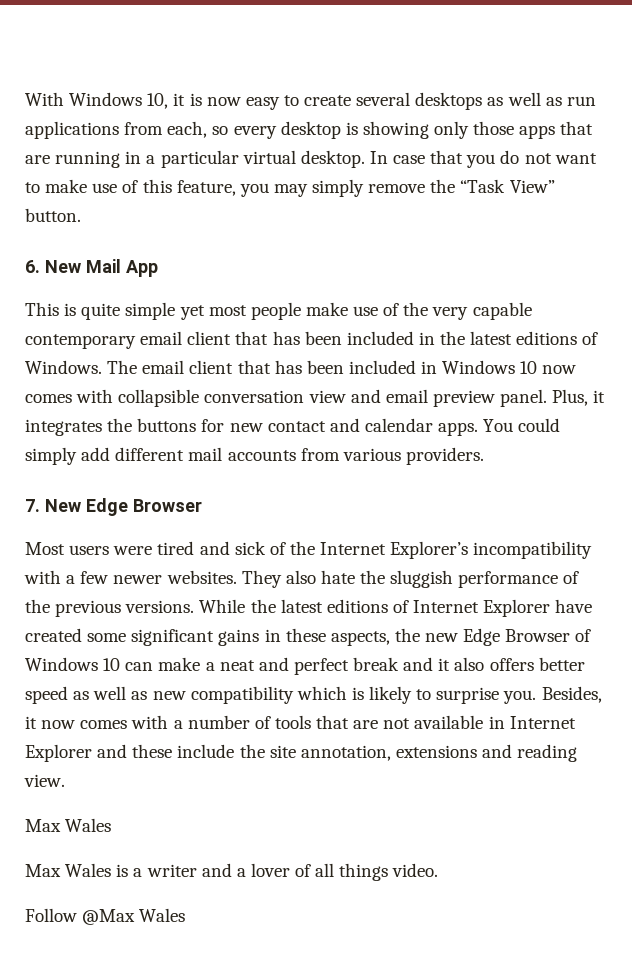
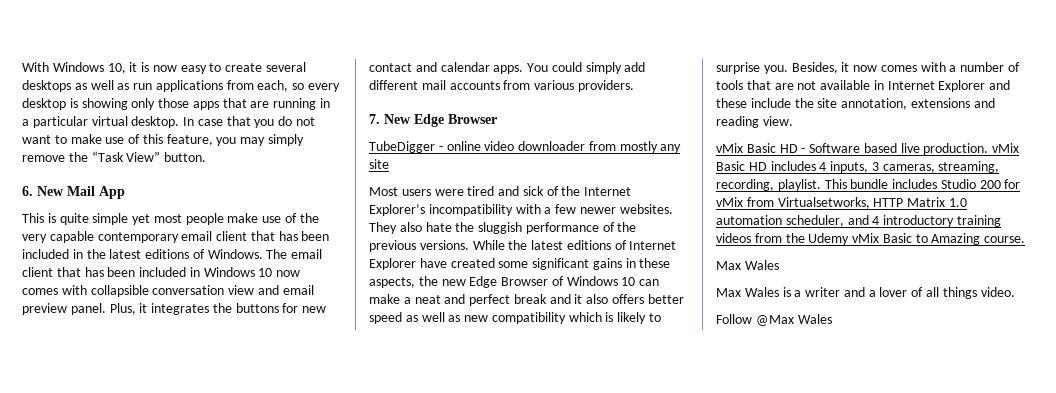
(202, 505) none -> [369,141,682,153] [369,159,389,169] // TubeDigger - online video downloader from mostly any site
(65, 780) none -> [716,143,1020,155] [716,161,1000,173] [716,179,1021,191] [716,197,967,209] [716,215,1001,227] [716,233,1026,245] // vMix Basic HD - Software based live production. vMix Basic HD includes 4 inputs, 3 cameras, streaming, recording, playlist. This bundle includes Studio 200 for vMix from Virtualsetworks, HTTP Matrix 1.0 automation scheduler, and 4 introductory training videos from the Udemy vMix Basic to Amazing course.

